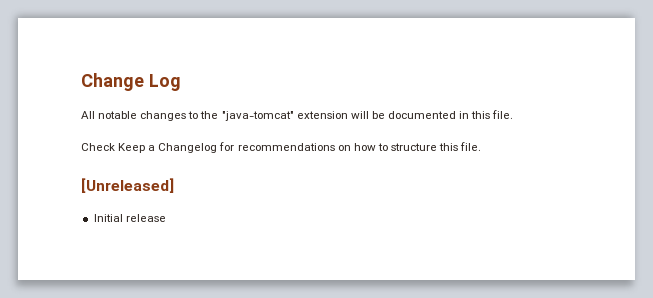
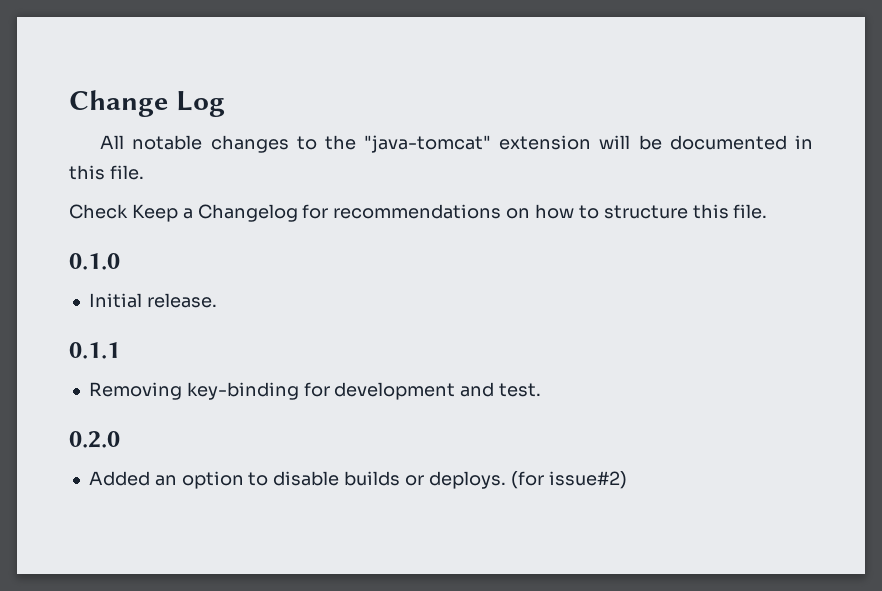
[81,178,174,193] [Unreleased] -> [69,253,120,270] 0.1.0
[125,214,166,222] release -> [146,293,217,308] [69,342,120,359] [88,382,542,400] [69,431,120,448] [88,471,627,489] release. // 0.1.1 // Removing key-binding for development and test. // 0.2.0 // Added an option to disable builds or deploys. (for issue#2)

